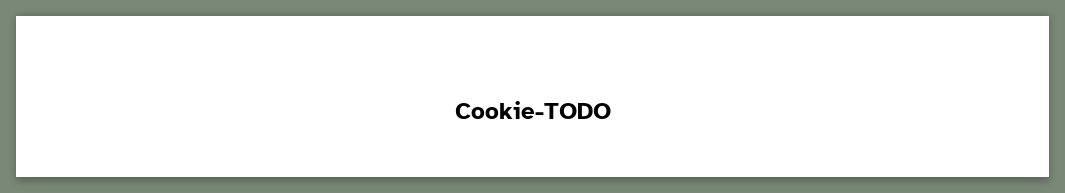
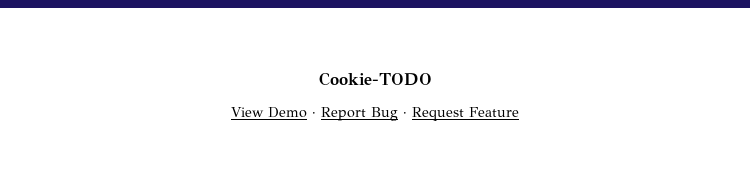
(611, 110) none -> [231,107,519,121] // View Demo · Report Bug · Request Feature

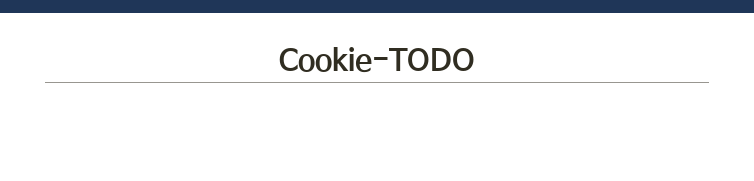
[231,107,519,121] // View Demo · Report Bug · Request Feature -> (476, 60) none

